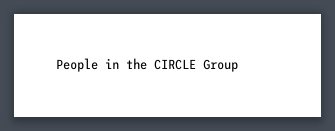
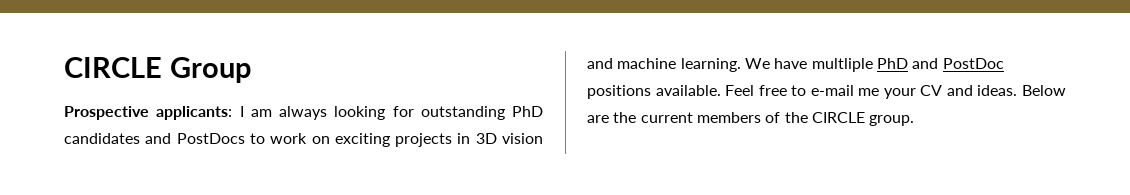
[56,58,119,72] People in -> [64,57,251,83] [64,106,543,120] [64,133,543,147] [587,58,1004,72] [587,85,1067,99] [587,112,781,123] CIRCLE Group // Prospective applicants: I am always looking for outstanding PhD candidates and PostDocs to work on exciting projects in 3D vision and machine learning. We have multliple PhD and PostDoc positions available. Feel free to e-mail me your CV and ideas. Below are the current members of
[203,59,238,72] Group -> [869,115,915,126] group.

